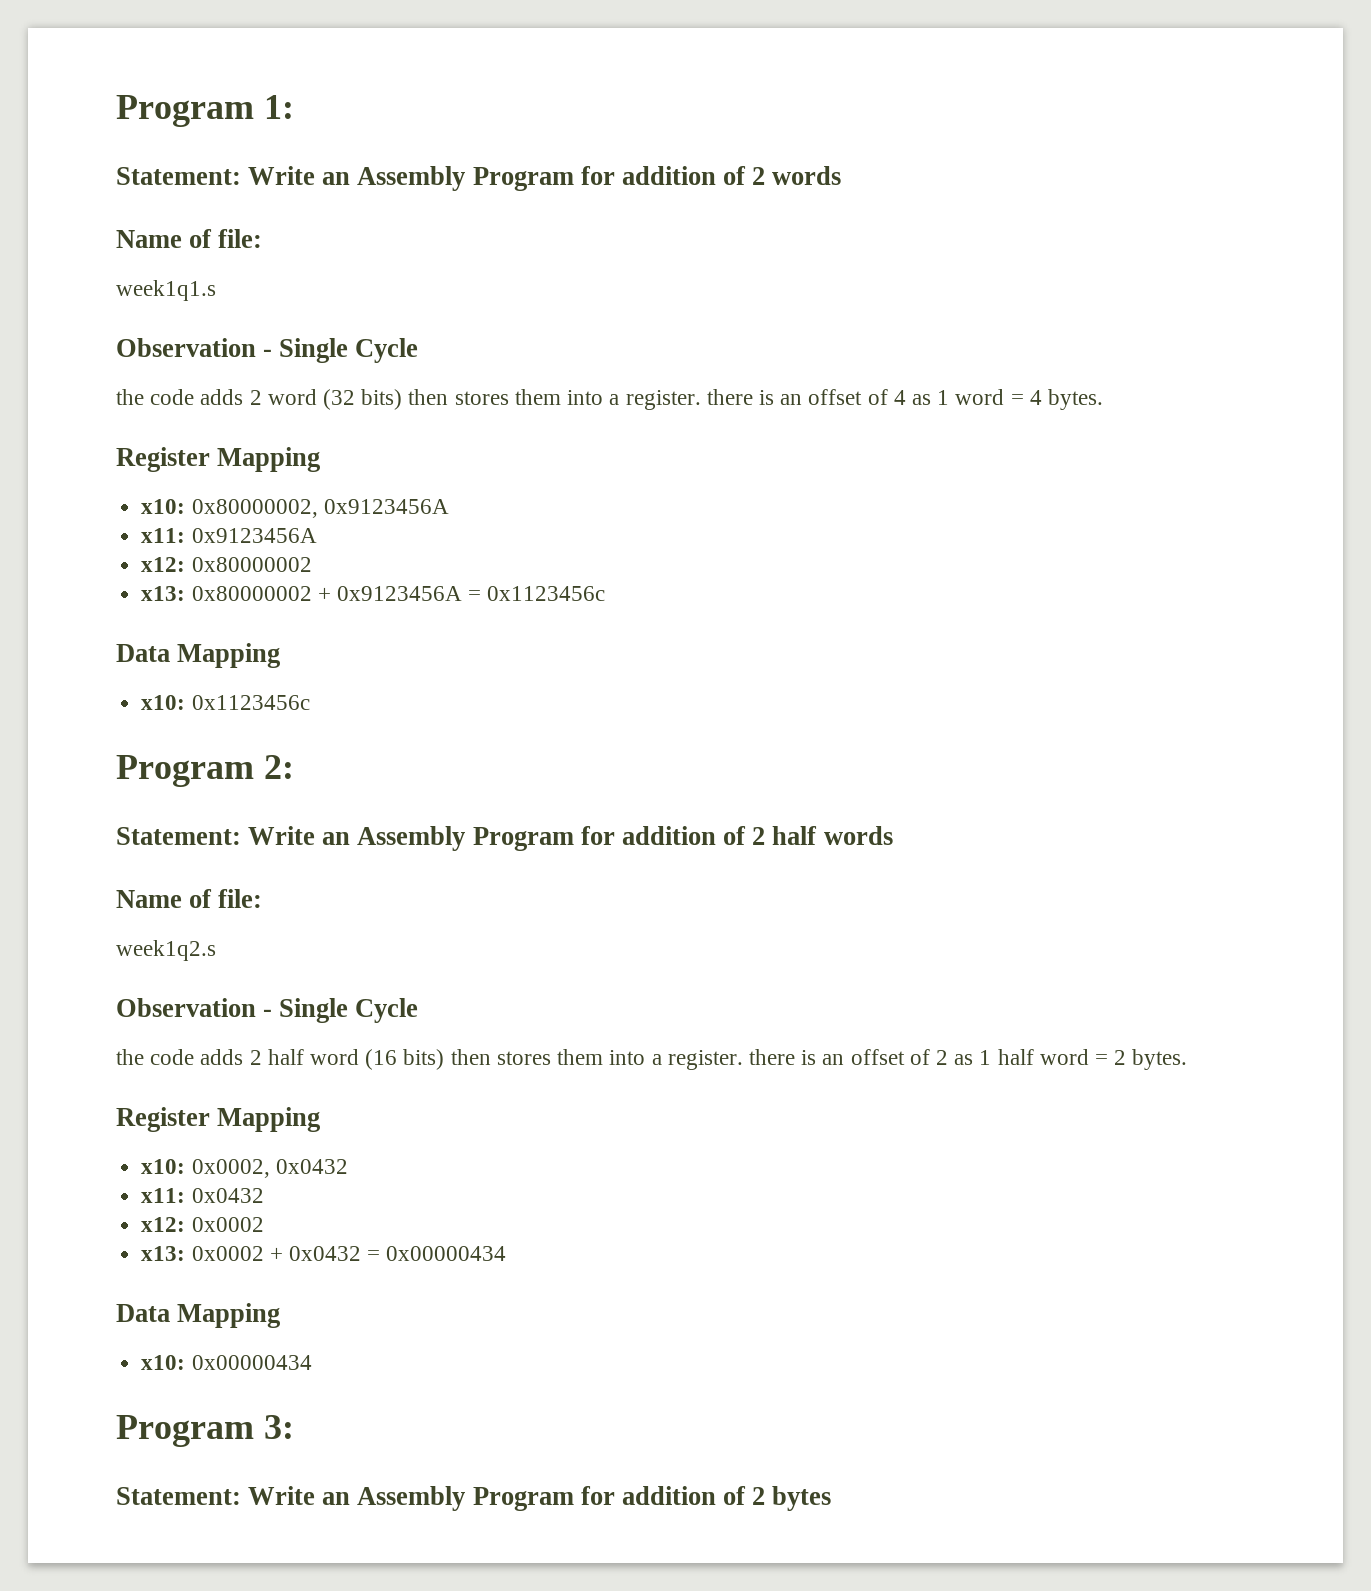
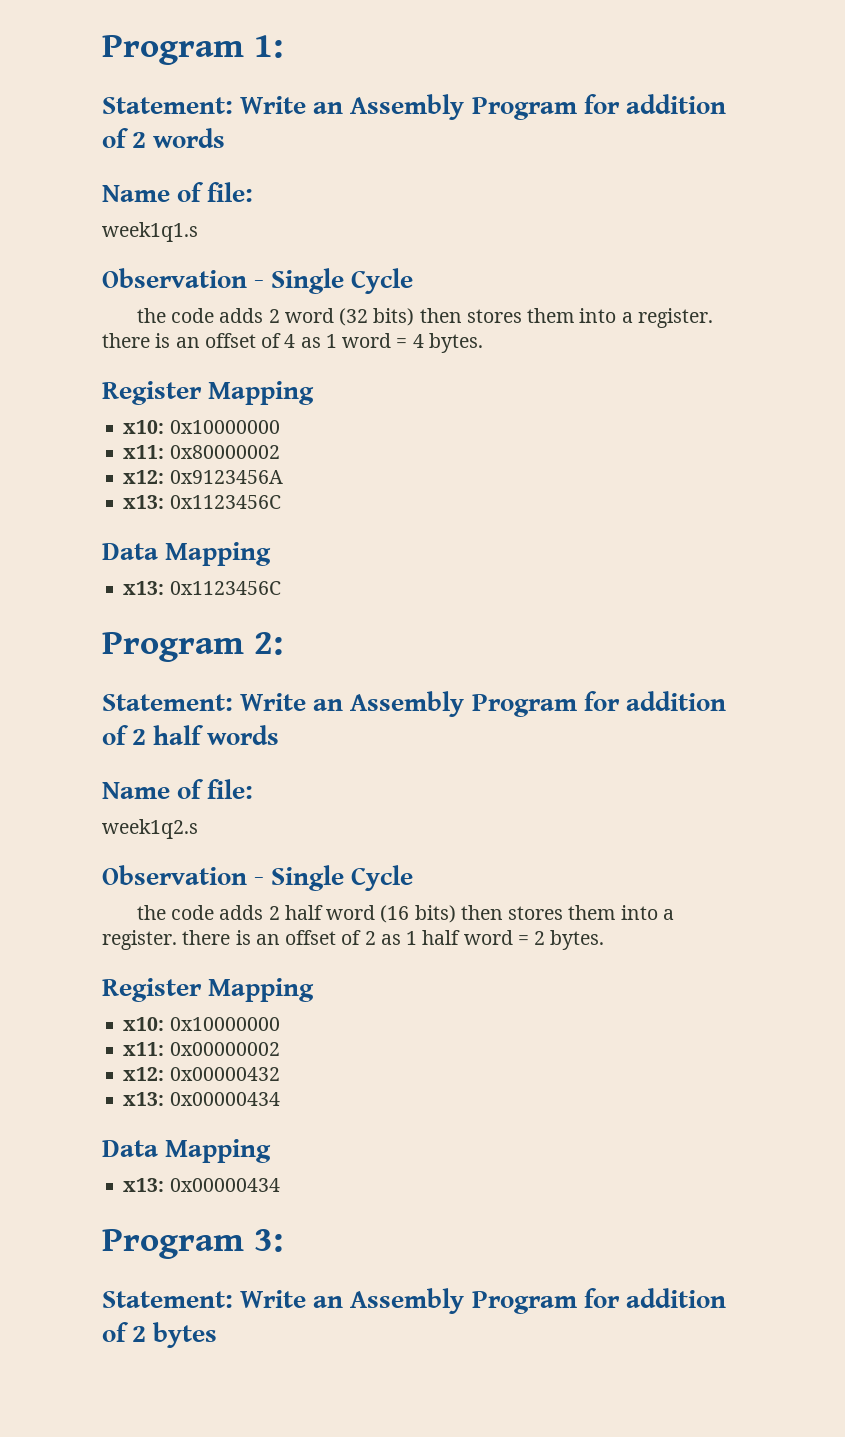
[191,499,449,518] [141,528,317,543] [141,557,312,572] [141,586,606,601] [116,643,281,668] [141,695,310,710] 0x80000002, 0x9123456A // x11: 0x9123456A // x12: 0x80000002 // x13: 0x80000002 + 0x9123456A = 0x1123456c // Data Mapping // x10: 0x1123456c -> [169,420,280,434] [123,445,280,459] [123,470,283,484] [123,495,281,509] [102,542,272,566] [123,581,281,595] 0x10000000 // x11: 0x80000002 // x12: 0x9123456A // x13: 0x1123456C // Data Mapping // x13: 0x1123456C
[191,1159,348,1178] [141,1188,264,1203] [141,1217,264,1232] [141,1246,381,1261] 0x0002, 0x0432 // x11: 0x0432 // x12: 0x0002 // x13: 0x0002 + 0x0432 = -> [169,1017,280,1031] [123,1042,280,1056] [123,1067,280,1081] [123,1092,165,1106] 0x10000000 // x11: 0x00000002 // x12: 0x00000432 // x13:
[141,1355,186,1370] x10: -> [123,1178,165,1192] x13:

